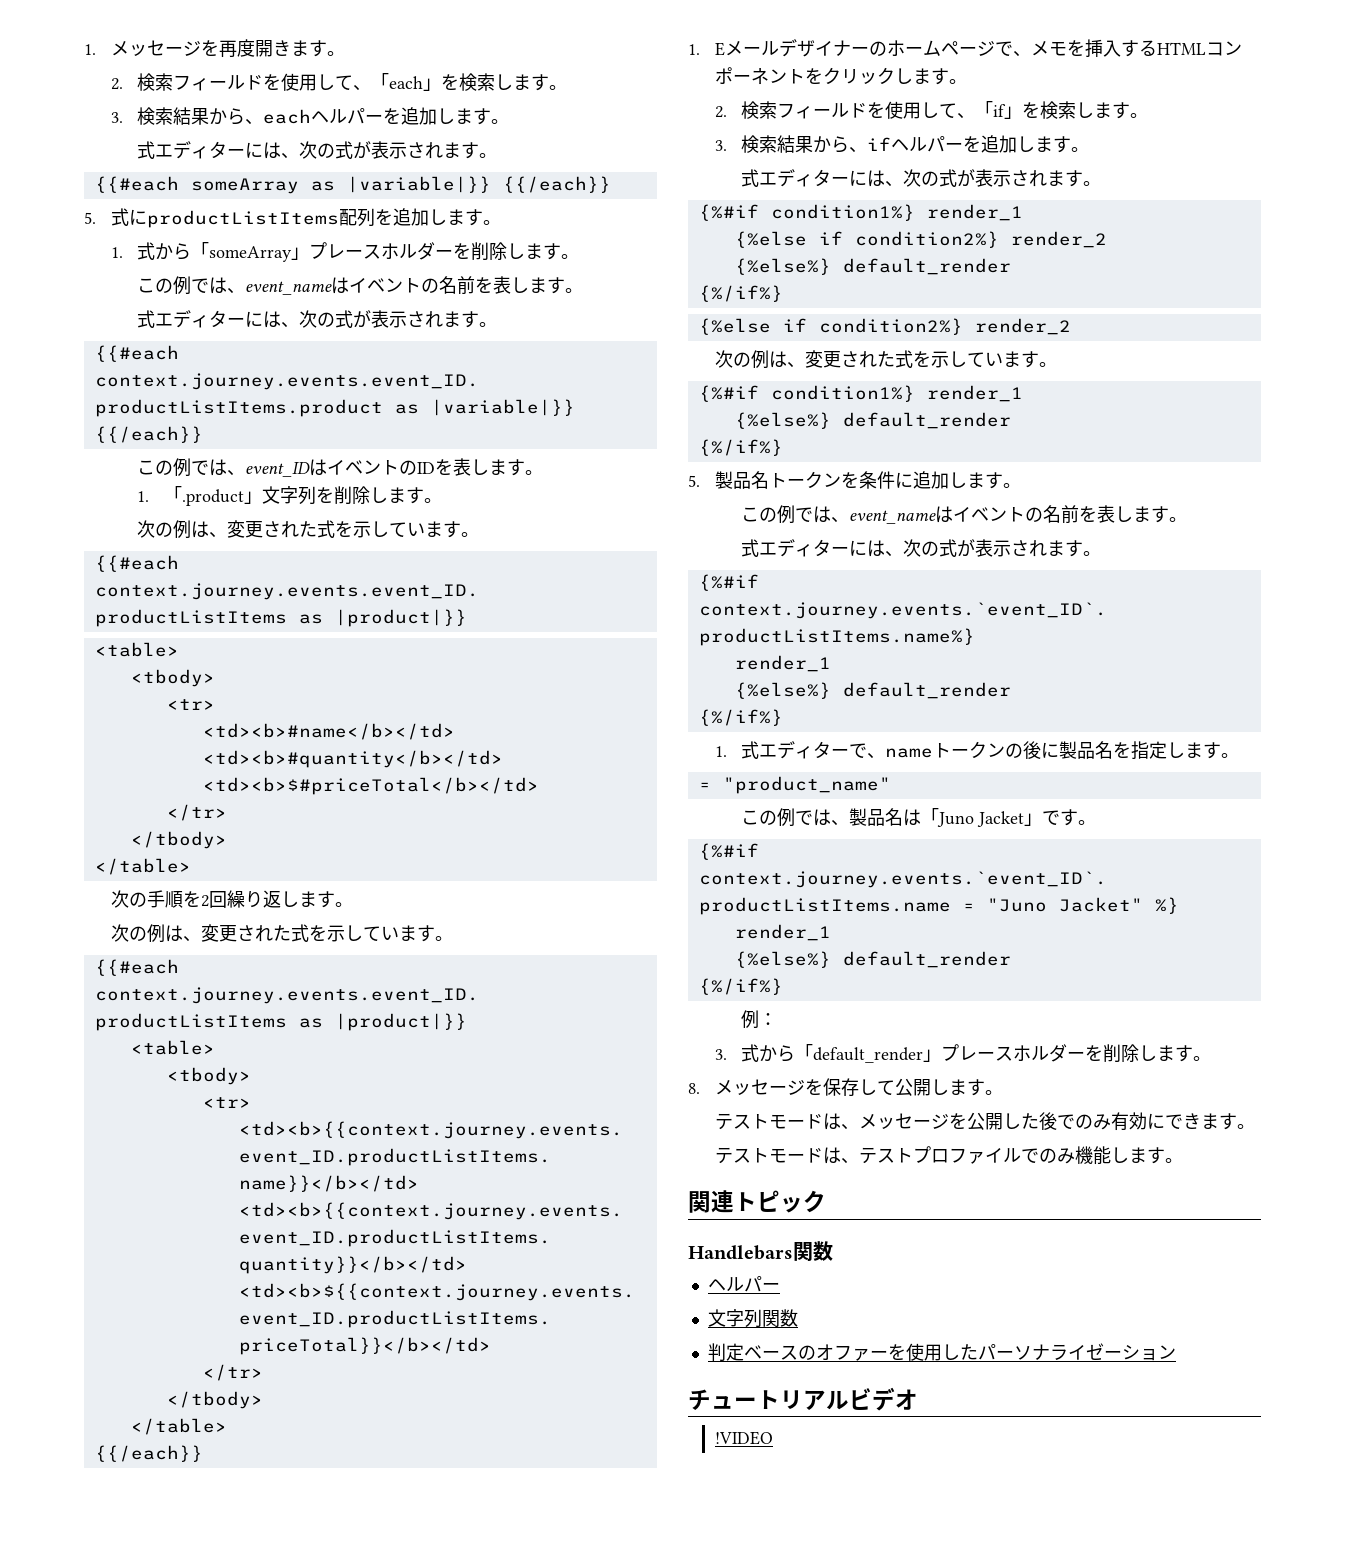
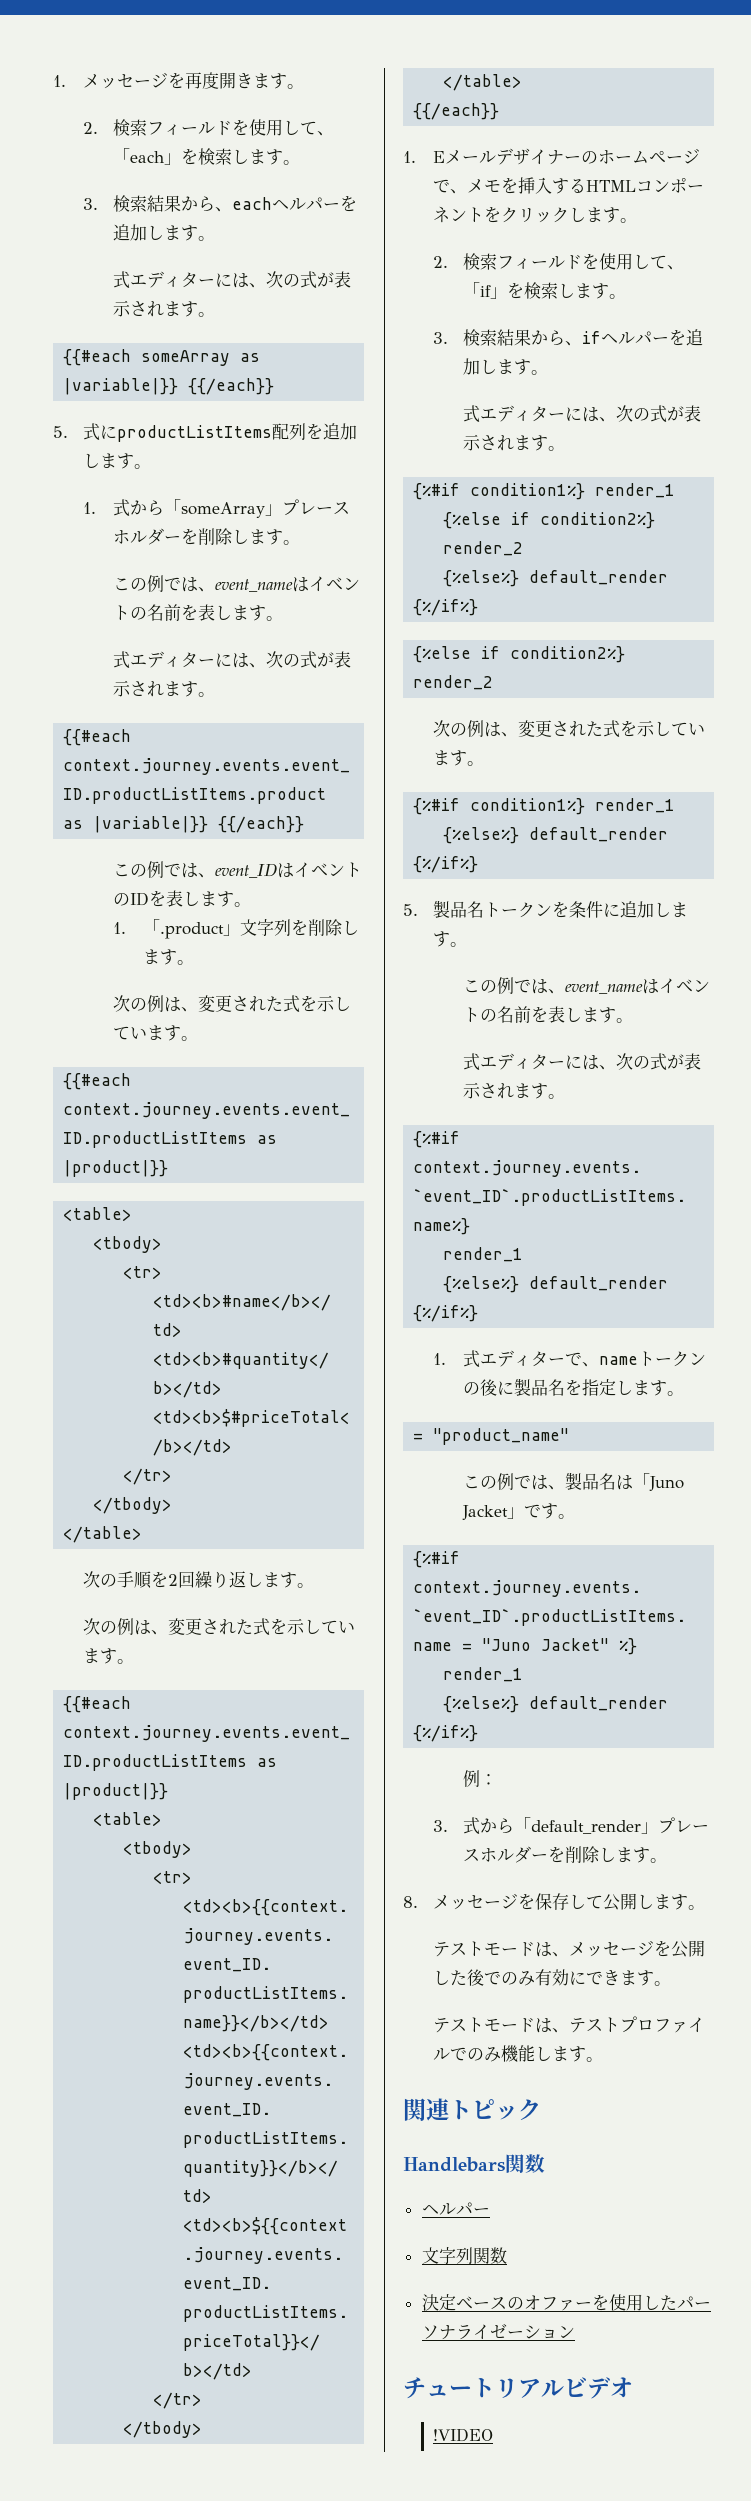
[707,1343,726,1361] 判 -> [421,2294,439,2311] 決

